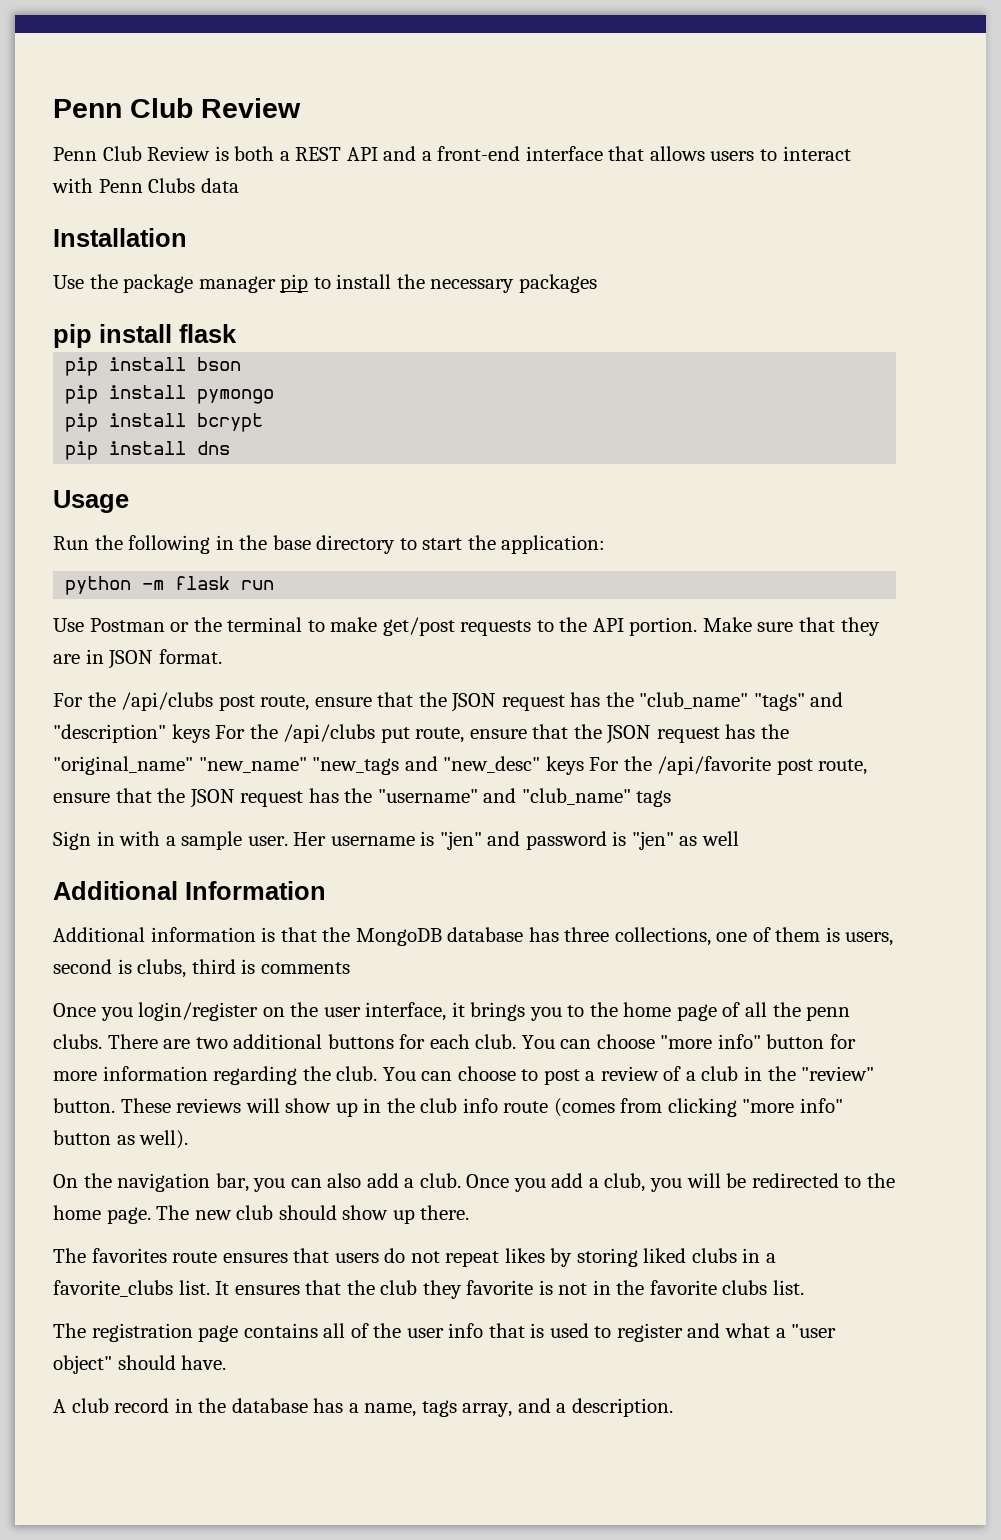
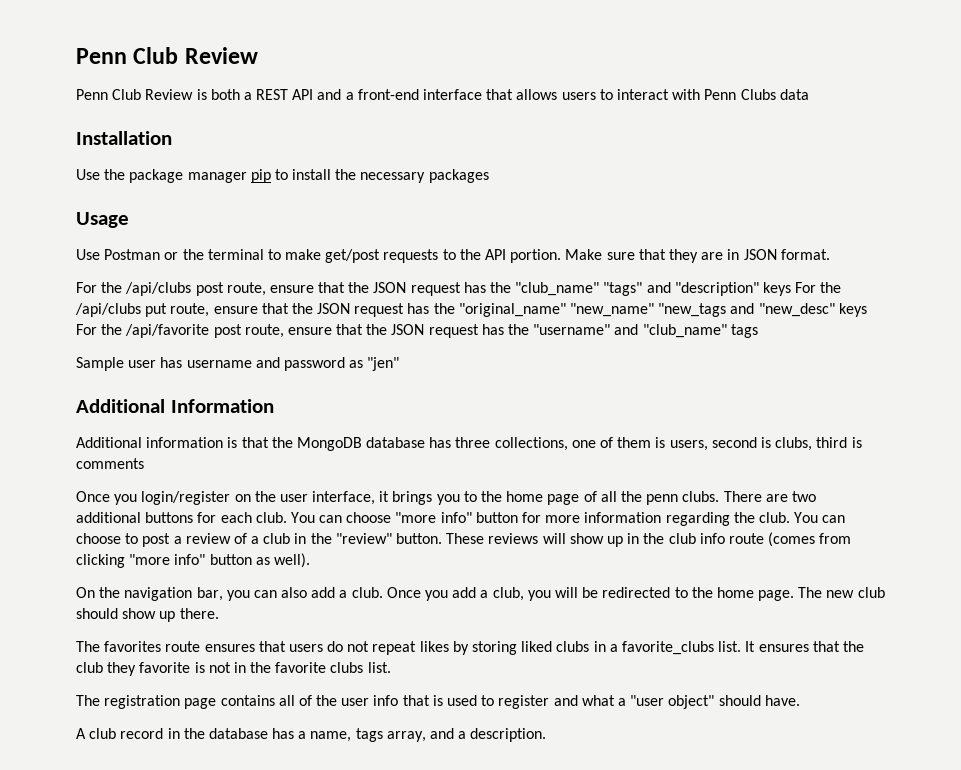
[53,324,237,348] [65,357,242,376] [65,385,275,404] [65,413,264,432] [65,441,231,460] [53,490,129,513] [53,535,606,554] [65,576,275,595] pip install flask // pip install bson // pip install pymongo // pip install bcrypt // pip install dns // Usage // Run the following in the base directory to start the application: // python -m flask run -> [76,212,129,228] Usage
[53,831,482,850] Sign in with a sample user. Her username is "jen" -> [76,357,252,371] Sample user has username
[612,831,740,850] is "jen" as well -> [349,357,400,371] as "jen"

